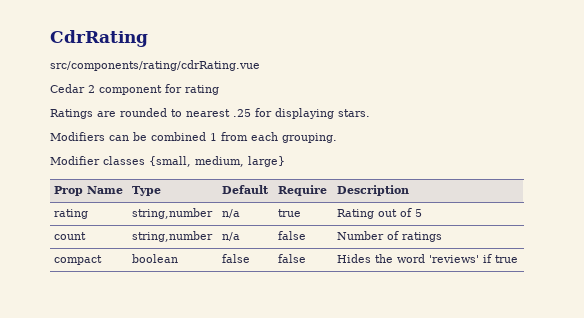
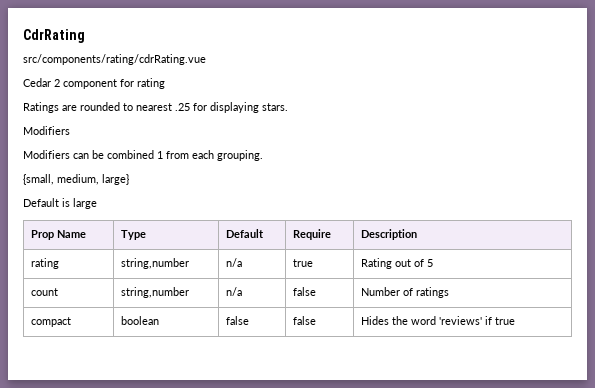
(105, 136) none -> [23,150,70,159] // Modifiers
[50,156,145,165] Modifier classes -> (263, 155) none
(285, 161) none -> [23,198,97,209] // Default is large

